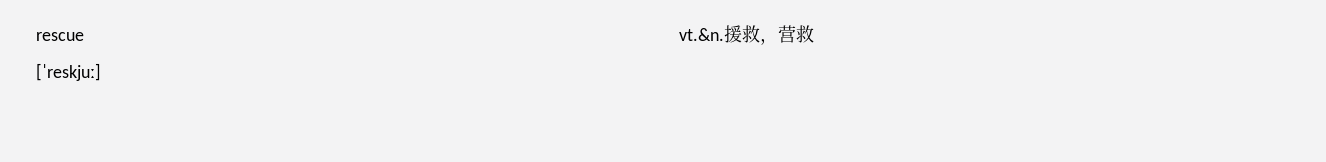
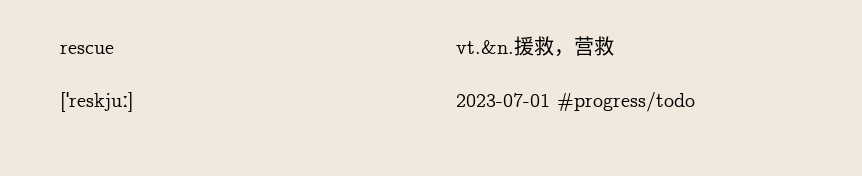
(814, 34) none -> [456,92,695,112] // 2023-07-01 #progress/todo

